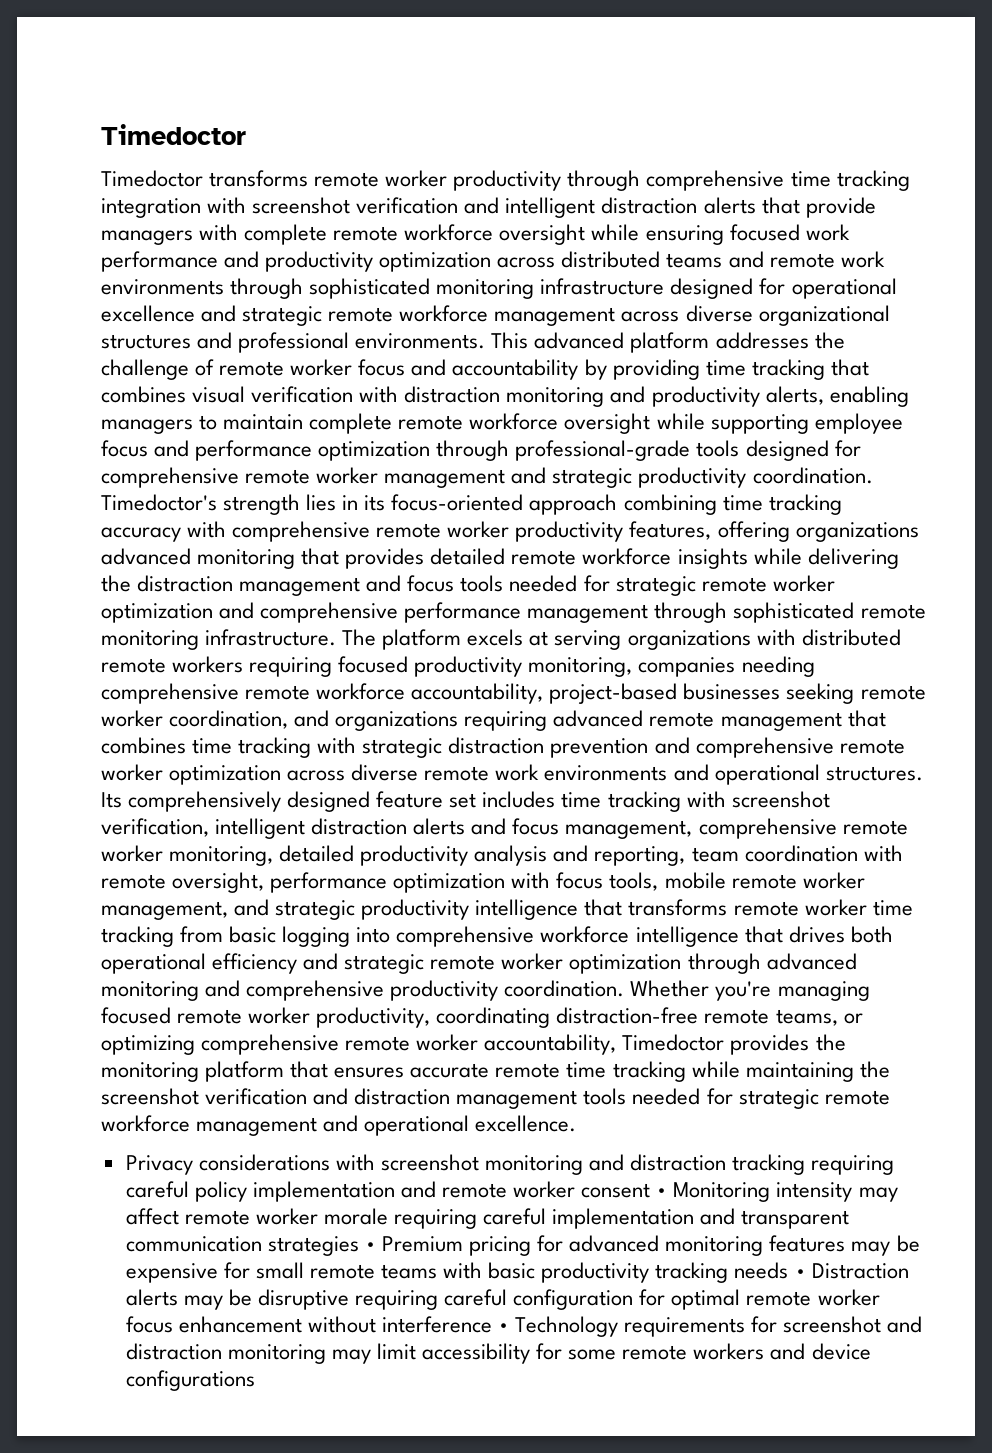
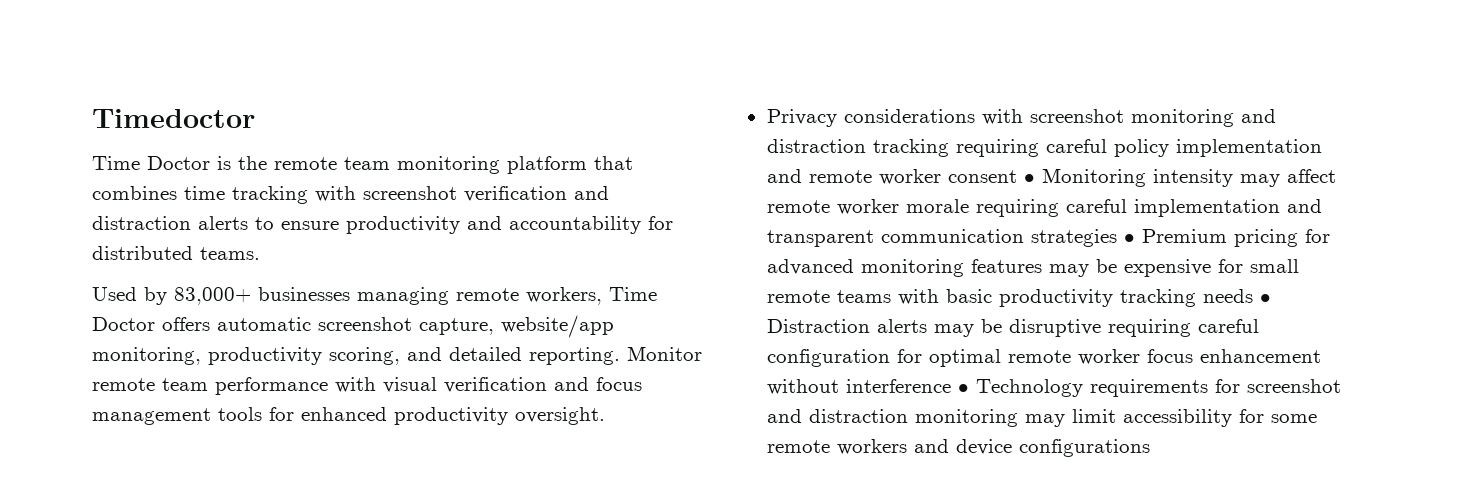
[101,170,910,191] [101,197,876,218] [101,224,850,245] [101,251,885,272] [101,278,897,299] [101,305,890,326] [101,332,845,353] [101,359,869,380] [101,386,909,407] [101,413,903,434] [101,440,861,461] [101,467,873,488] [101,494,842,515] [101,521,919,542] [101,548,899,569] [101,575,835,596] [101,602,926,623] [101,629,901,650] [101,656,815,677] [101,683,926,704] [101,710,842,731] Timedoctor transforms remote worker productivity through comprehensive time tracking integration with screenshot verification and intelligent distraction alerts that provide managers with complete remote workforce oversight while ensuring focused work performance and productivity optimization across distributed teams and remote work environments through sophisticated monitoring infrastructure designed for operational excellence and strategic remote workforce management across diverse organizational structures and professional environments. This advanced platform addresses the challenge of remote worker focus and accountability by providing time tracking that combines visual verification with distraction monitoring and productivity alerts, enabling managers to maintain complete remote workforce oversight while supporting employee focus and performance optimization through professional-grade tools designed for comprehensive remote worker management and strategic productivity coordination. Timedoctor's strength lies in its focus-oriented approach combining time tracking accuracy with comprehensive remote worker productivity features, offering organizations advanced monitoring that provides detailed remote workforce insights while delivering the distraction management and focus tools needed for strategic remote worker optimization and comprehensive performance management through sophisticated remote monitoring infrastructure. The platform excels at serving organizations with distributed remote workers requiring focused productivity monitoring, companies needing comprehensive remote workforce accountability, project-based businesses seeking remote worker coordination, and organizations requiring advanced remote management -> [92,156,587,174] Time Doctor is the remote team monitoring platform
[362,737,905,758] [101,764,923,785] [101,791,830,812] [101,818,908,839] [101,845,903,866] [101,872,865,893] [101,899,913,920] [101,926,893,947] [101,953,857,974] [101,980,870,1001] [101,1007,863,1028] [101,1034,846,1055] [101,1061,890,1082] [101,1088,890,1109] [101,1115,577,1136] strategic distraction prevention and comprehensive remote worker optimization across diverse remote work environments and operational structures. Its comprehensively designed feature set includes time tracking with screenshot verification, intelligent distraction alerts and focus management, comprehensive remote worker monitoring, detailed productivity analysis and reporting, team coordination with remote oversight, performance optimization with focus tools, mobile remote worker management, and strategic productivity intelligence that transforms remote worker time tracking from basic logging into comprehensive workforce intelligence that drives both operational efficiency and strategic remote worker optimization through advanced monitoring and comprehensive productivity coordination. Whether you're managing focused remote worker productivity, coordinating distraction-free remote teams, or optimizing comprehensive remote worker accountability, Timedoctor provides the monitoring platform that ensures accurate remote time tracking while maintaining the screenshot verification and distraction management tools needed for strategic remote workforce management and operational excellence. -> [363,186,609,202] [92,216,673,234] [92,246,260,260] [92,287,657,305] [92,315,614,338] [92,346,702,365] [92,377,642,395] [92,407,605,425] screenshot verification and distraction alerts to ensure productivity and accountability for distributed teams. // Used by 83,000+ businesses managing remote workers, Time Doctor offers automatic screenshot capture, website/app monitoring, productivity scoring, and detailed reporting. Monitor remote team performance with visual verification and focus management tools for enhanced productivity oversight.

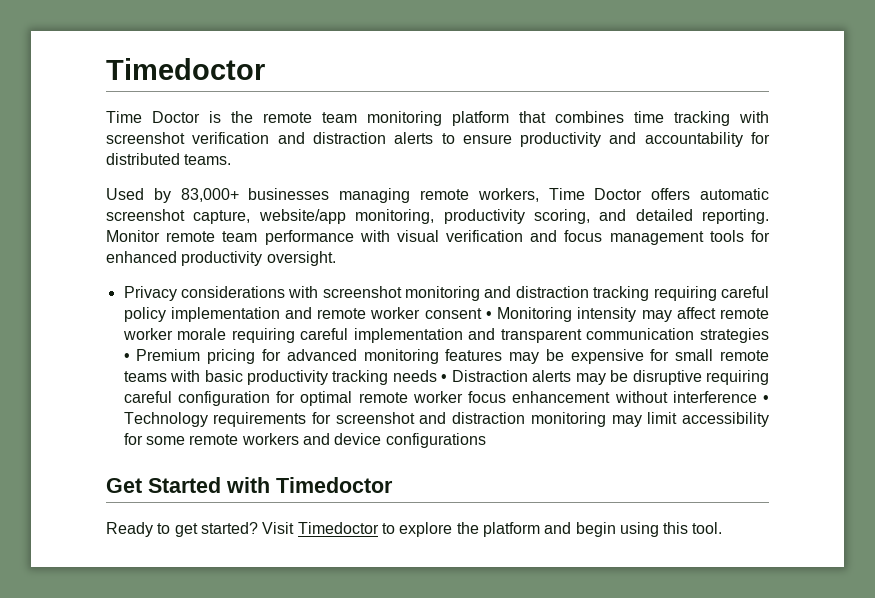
(1150, 448) none -> [106,477,393,493] [106,522,723,537] // Get Started with Timedoctor // Ready to get started? Visit Timedoctor to explore the platform and begin using this tool.

